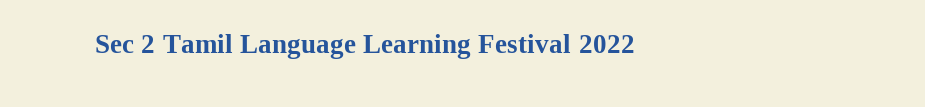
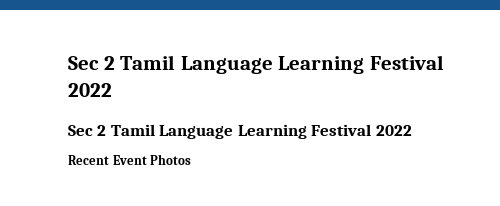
[95,34,635,59] Sec 2 Tamil Language Learning Festival 2022 -> [68,55,444,74] [68,83,112,97] [68,124,412,139] [68,154,192,165] Sec 2 Tamil Language Learning Festival 2022 // Sec 2 Tamil Language Learning Festival 2022 // Recent Event Photos

